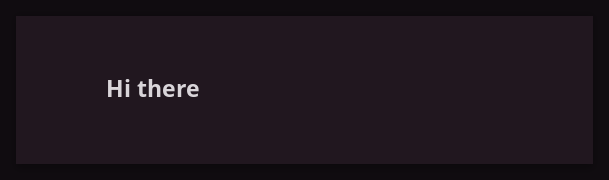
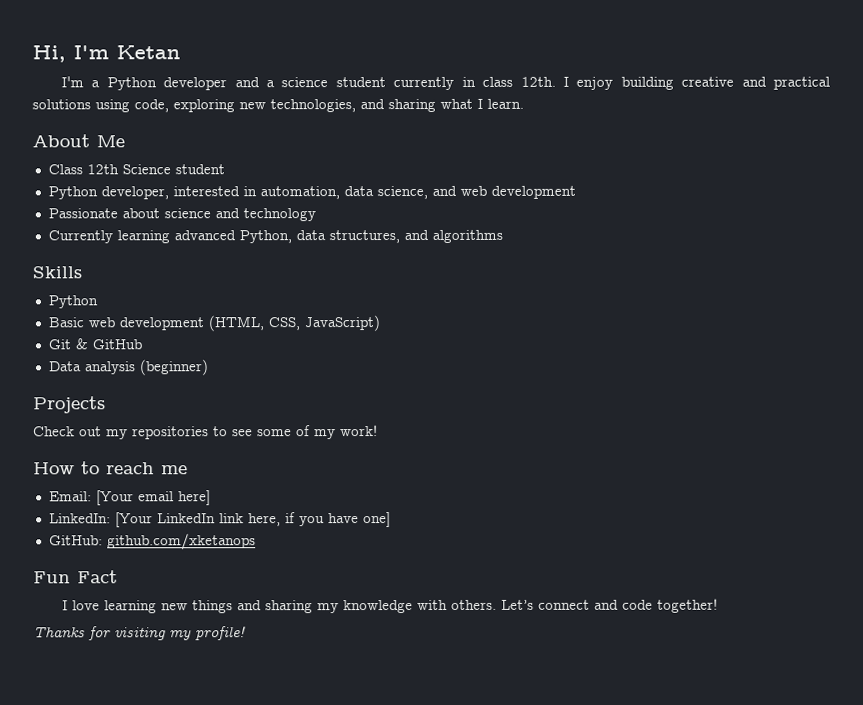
[106,79,201,97] Hi there -> [32,45,181,63] [60,76,830,91] [32,98,524,113] [32,134,125,148] [47,164,225,175] [47,185,576,200] [47,208,316,222] [47,229,503,244] [32,266,82,279] [47,295,98,309] [47,315,380,332] [47,338,142,350] [48,359,209,376] [33,396,106,414] [33,425,378,440] [33,461,188,475] [48,490,211,506] [48,512,391,528] [48,533,256,551] [33,570,118,584] [61,598,718,614] [33,626,246,641] Hi, I'm Ketan // I'm a Python developer and a science student currently in class 12th. I enjoy building creative and practical solutions using code, exploring new technologies, and sharing what I learn. // About Me // Class 12th Science student // Python developer, interested in automation, data science, and web development // Passionate about science and technology // Currently learning advanced Python, data structures, and algorithms // Skills // Python // Basic web development (HTML, CSS, JavaScript) // Git & GitHub // Data analysis (beginner) // Projects // Check out my repositories to see some of my work! // How to reach me // Email: [Your email here] // LinkedIn: [Your LinkedIn link here, if you have one] // GitHub: github.com/xketanops // Fun Fact // I love learning new things and sharing my knowledge with others. Let’s connect and code together! // Thanks for visiting my profile!

